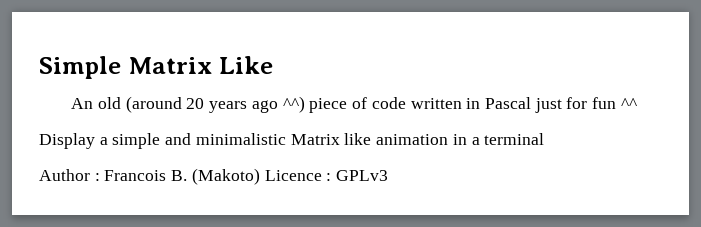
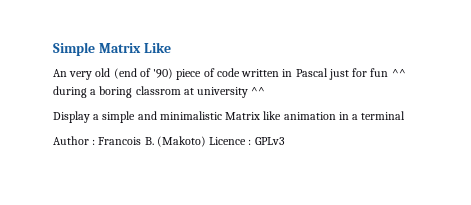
[98,96,305,113] old (around 20 years ago ^^) -> [69,68,174,80] very old (end of '90)
(637, 103) none -> [53,86,266,98] during a boring classrom at university ^^

